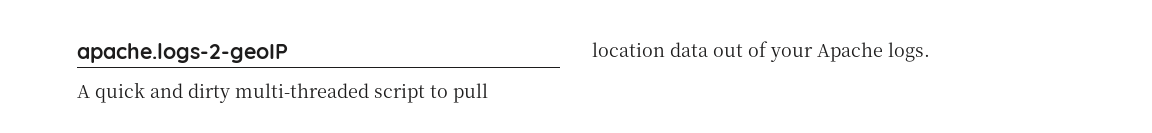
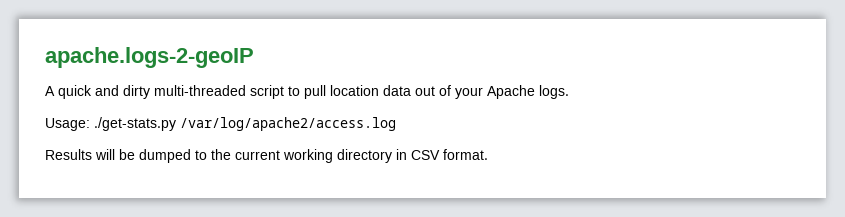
(930, 52) none -> [45,117,396,131] [45,149,488,163] // Usage: ./get-stats.py /var/log/apache2/access.log // Results will be dumped to the current working directory in CSV format.

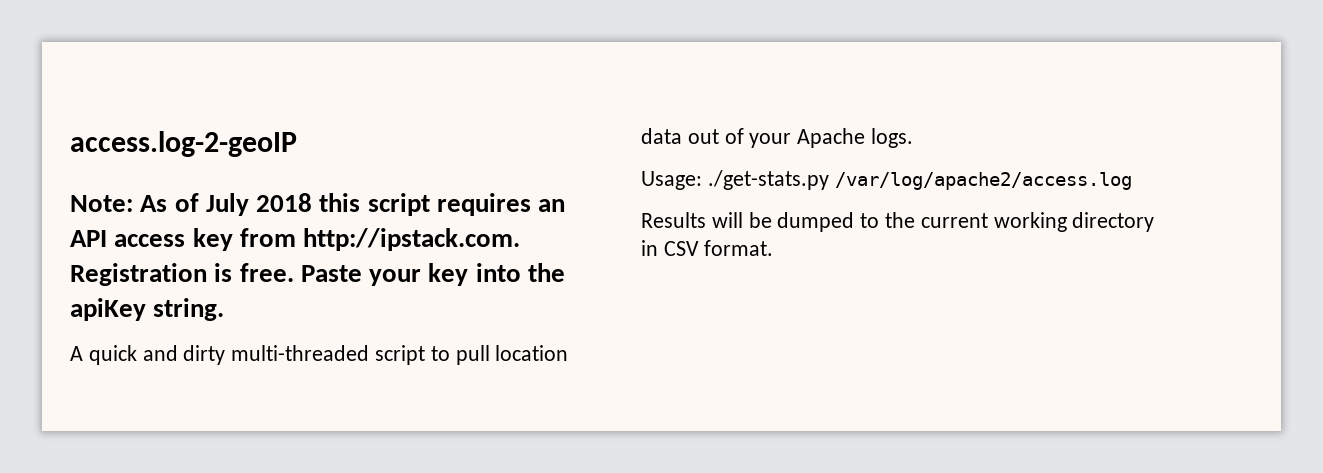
[45,47,254,68] apache.logs-2-geoIP -> [70,131,297,157] [70,193,566,216] [70,228,521,251] [70,263,566,286] [70,298,225,321] access.log-2-geoIP // Note: As of July 2018 this script requires an API access key from http://ipstack.com. Registration is free. Paste your key into the apiKey string.

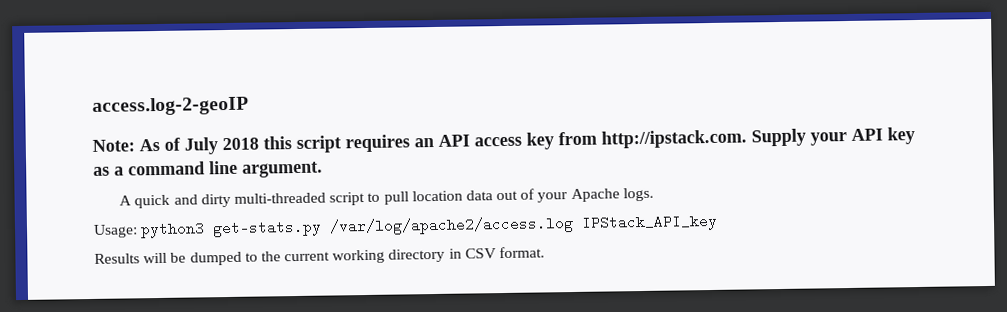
[70,263,566,286] [70,298,225,321] Registration is free. Paste your key into the apiKey string. -> [751,127,915,147] [93,160,323,178] Supply your API key as a command line argument.
[707,170,829,190] ./get-stats.py -> [140,219,323,239] python3 get-stats.py
(1132, 181) none -> [581,213,719,232] IPStack_API_key

